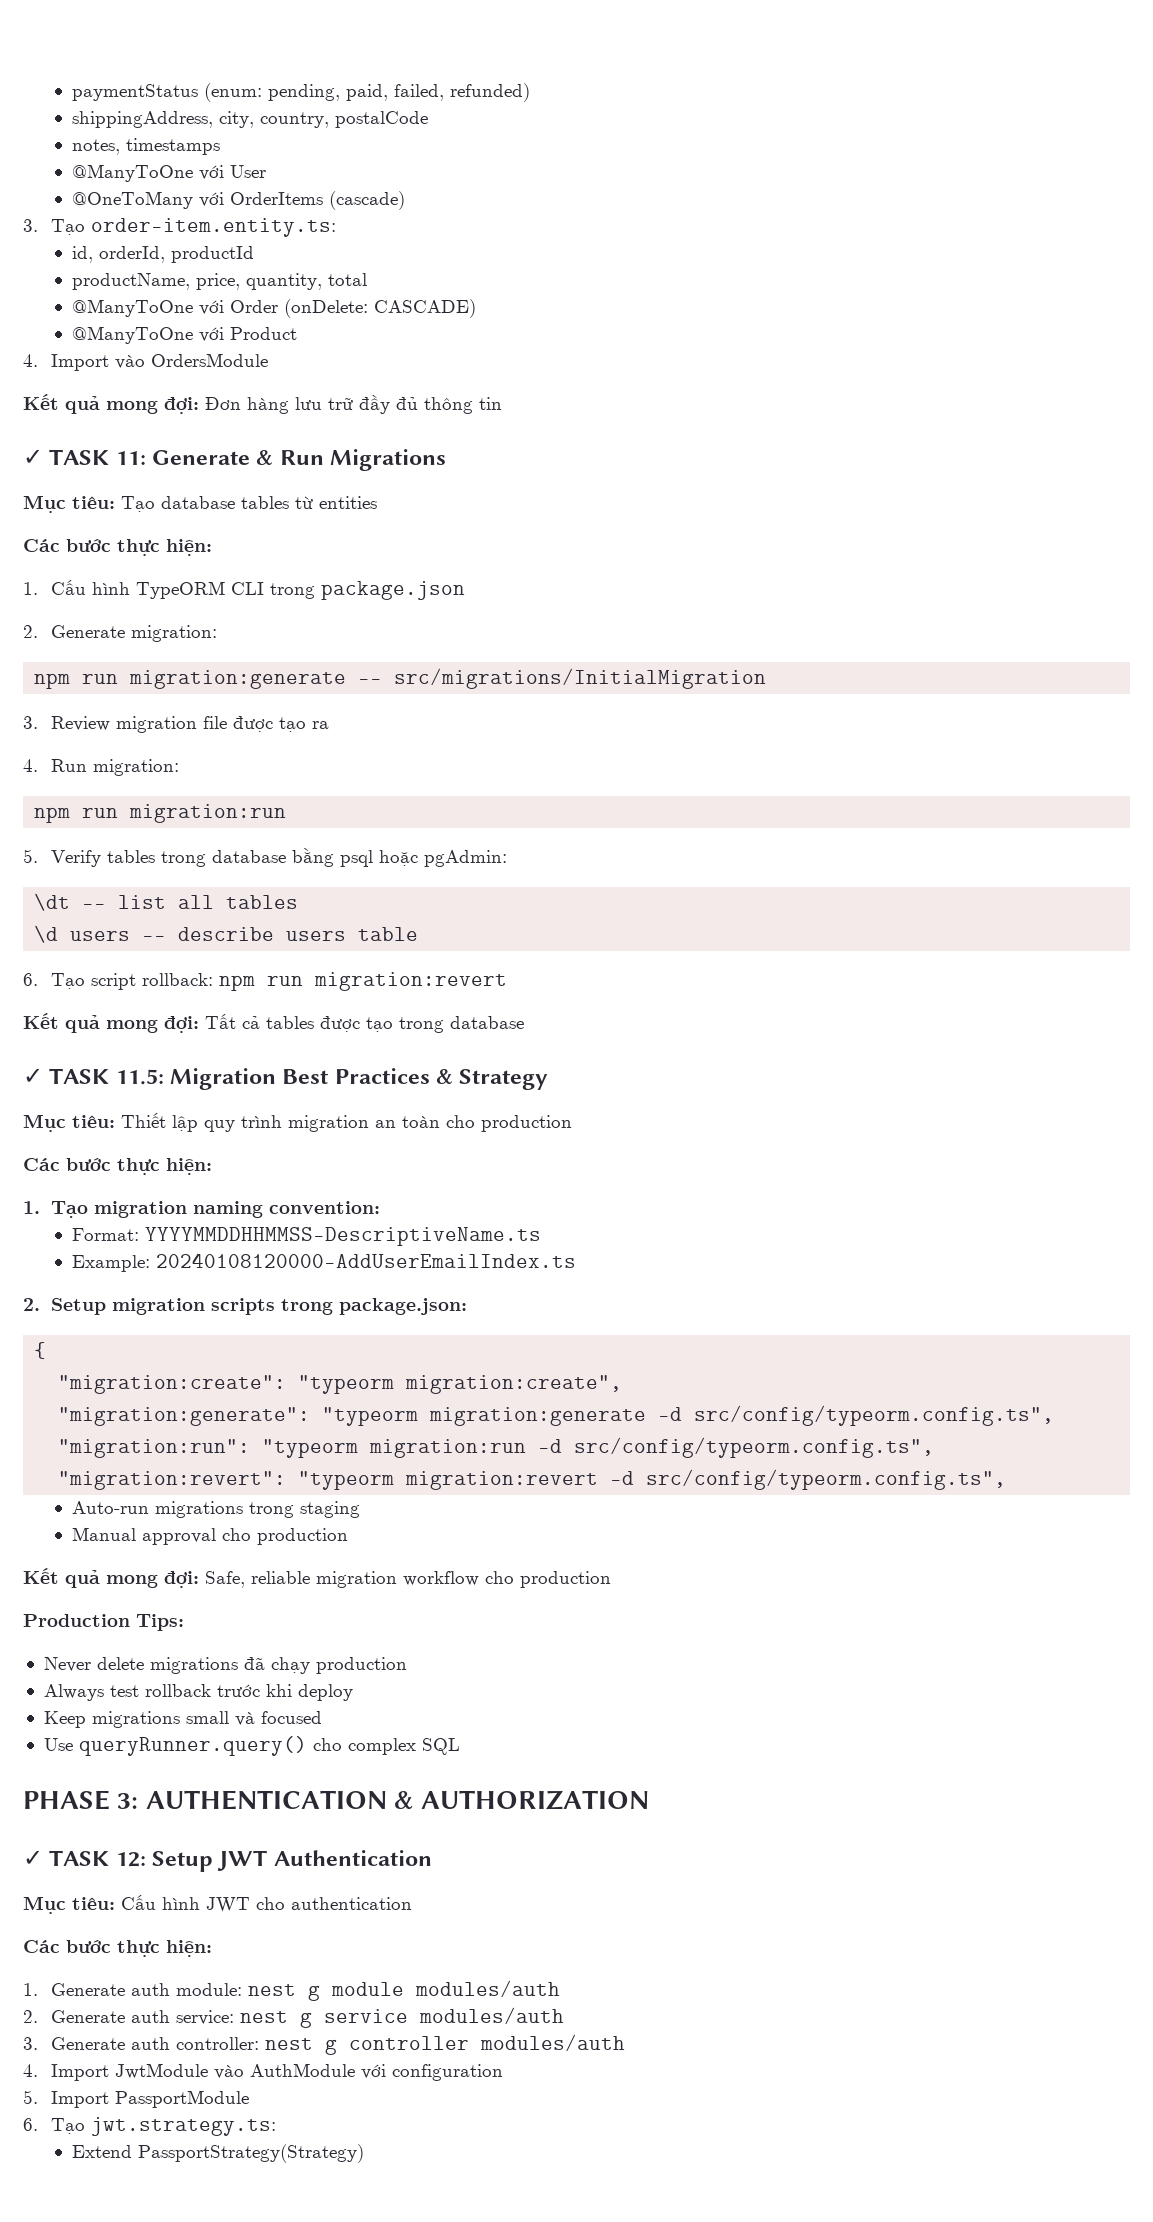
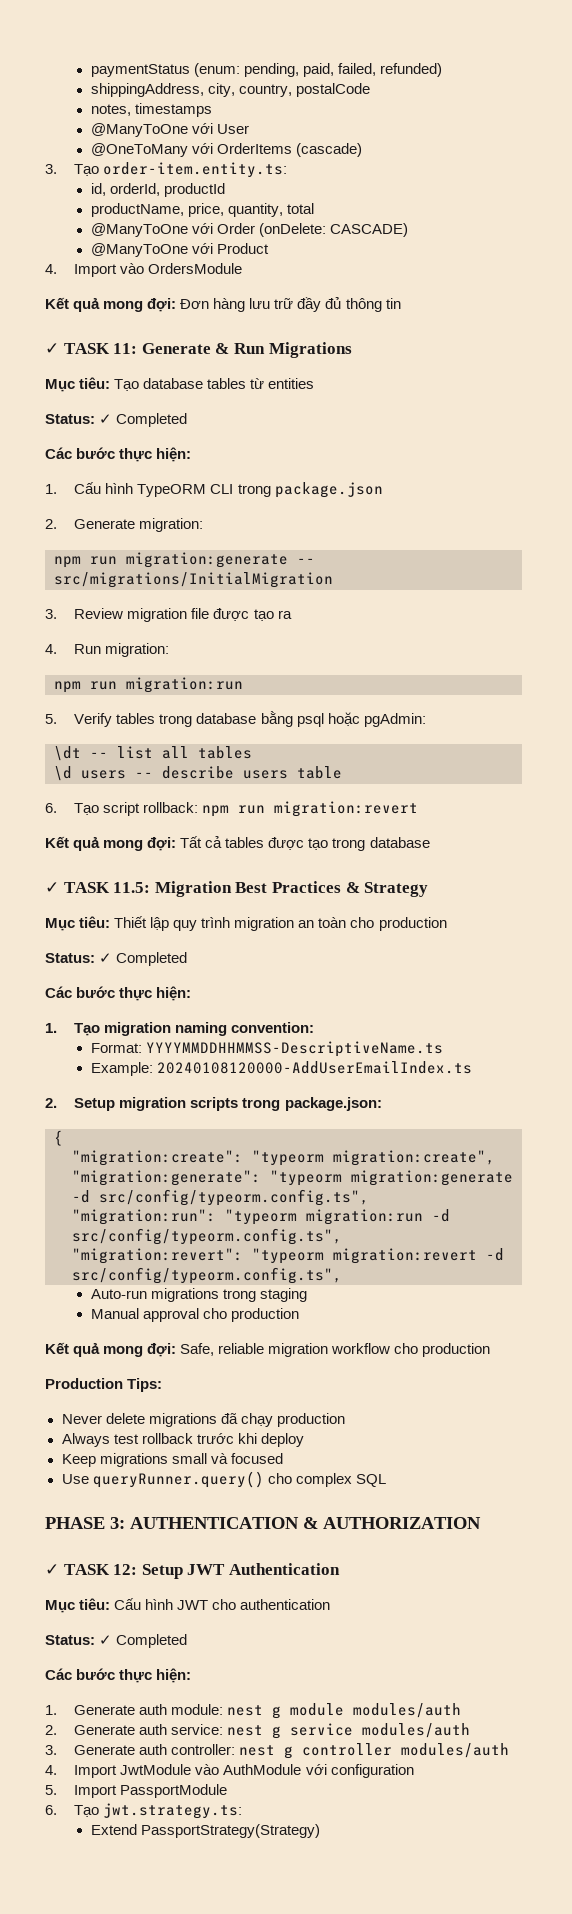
(377, 502) none -> [45,413,188,427] // Status: ✓ Completed
(572, 1123) none -> [45,952,188,966] // Status: ✓ Completed
(412, 1903) none -> [45,1634,188,1648] // Status: ✓ Completed

